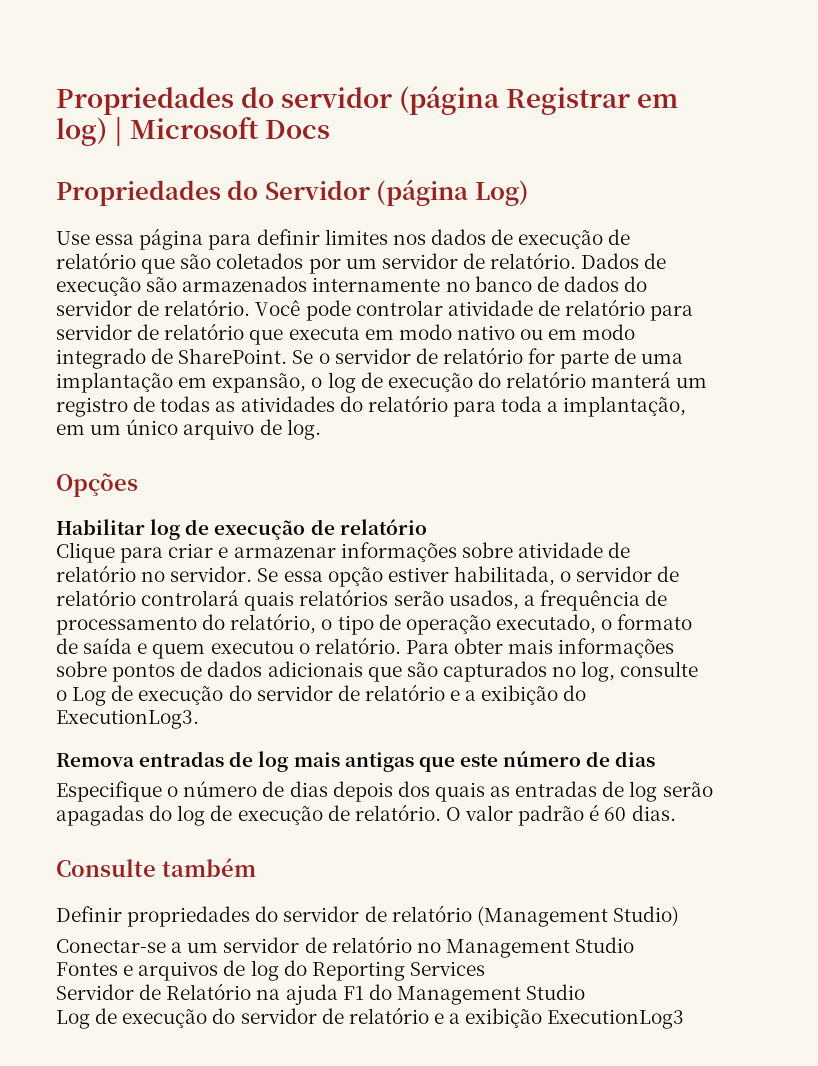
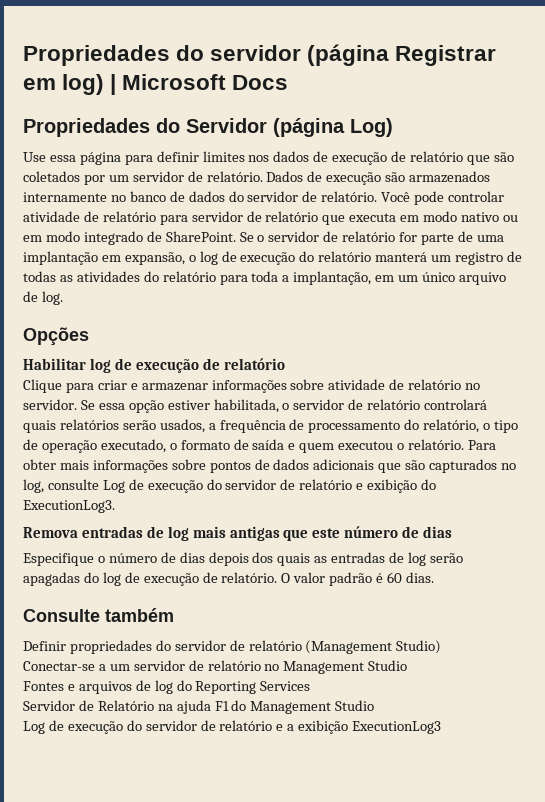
[56,684,477,706] o Log de execução do servidor de relatório e a -> [102,479,364,493] Log de execução do servidor de relatório e

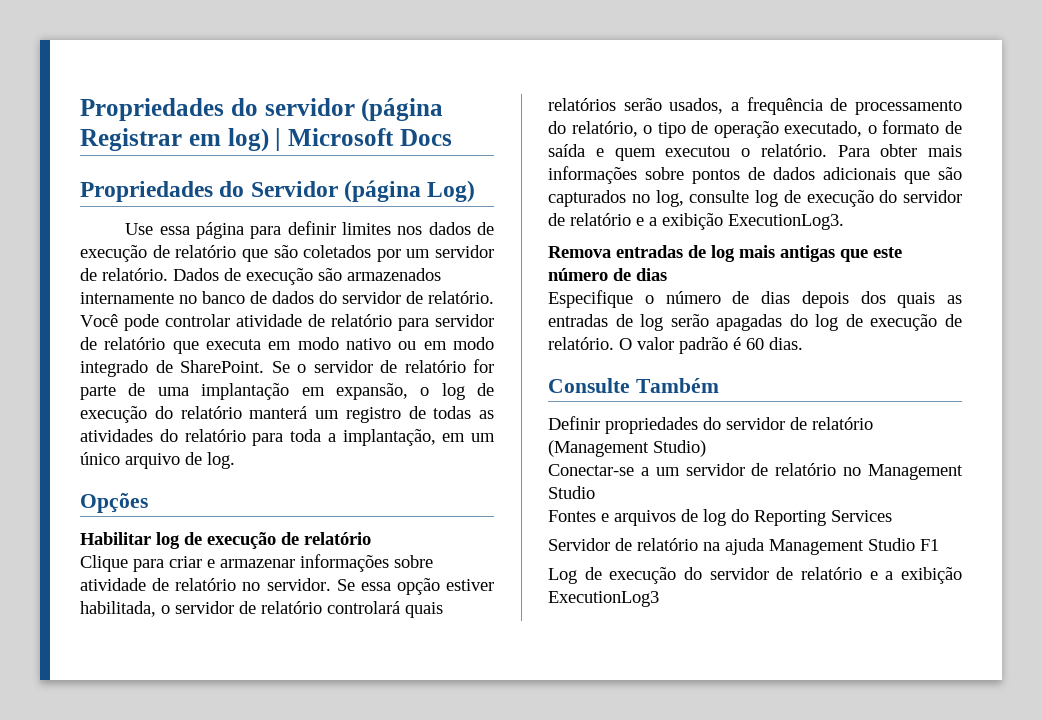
[102,479,437,493] Log de execução do servidor de relatório e exibição do -> [755,190,962,207] [548,213,723,230] log de execução do servidor de relatório e a exibição
[105,608,174,622] também -> [635,378,719,393] Também
[97,700,154,711] Relatório -> [637,538,698,551] relatório
[214,700,375,714] F1 do Management Studio -> [769,538,939,555] Management Studio F1

